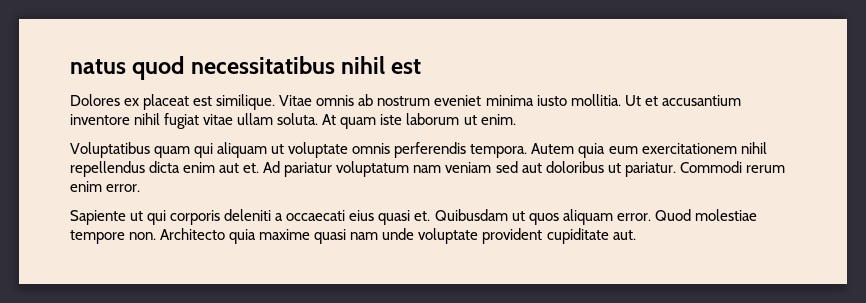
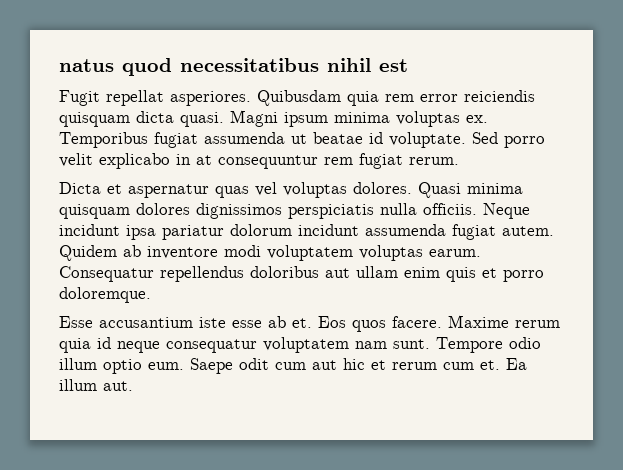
[70,94,741,110] [70,113,516,129] [70,142,767,158] [70,161,785,177] [70,181,141,192] [70,209,757,225] [70,228,609,244] Dolores ex placeat est similique. Vitae omnis ab nostrum eveniet minima iusto mollitia. Ut et accusantium inventore nihil fugiat vitae ullam soluta. At quam iste laborum ut enim. // Voluptatibus quam qui aliquam ut voluptate omnis perferendis tempora. Autem quia eum exercitationem nihil repellendus dicta enim aut et. Ad pariatur voluptatum nam veniam sed aut doloribus ut pariatur. Commodi rerum enim error. // Sapiente ut qui corporis deleniti a occaecati eius quasi et. Quibusdam ut quos aliquam error. Quod molestiae tempore non. Architecto quia maxime quasi nam unde voluptate provident cupiditate -> [59,90,535,106] [59,110,488,127] [59,132,545,148] [59,153,459,169] [59,182,523,198] [59,203,530,219] [59,224,554,240] [59,245,481,261] [59,266,544,282] [59,287,151,303] [59,315,560,332] [59,337,541,353] [59,358,527,374] [59,379,97,391] Fugit repellat asperiores. Quibusdam quia rem error reiciendis quisquam dicta quasi. Magni ipsum minima voluptas ex. Temporibus fugiat assumenda ut beatae id voluptate. Sed porro velit explicabo in at consequuntur rem fugiat rerum. // Dicta et aspernatur quas vel voluptas dolores. Quasi minima quisquam dolores dignissimos perspiciatis nulla officiis. Neque incidunt ipsa pariatur dolorum incidunt assumenda fugiat autem. Quidem ab inventore modi voluptatem voluptas earum. Consequatur repellendus doloribus aut ullam enim quis et porro doloremque. // Esse accusantium iste esse ab et. Eos quos facere. Maxime rerum quia id neque consequatur voluptatem nam sunt. Tempore odio illum optio eum. Saepe odit cum aut hic et rerum cum et. Ea illum

